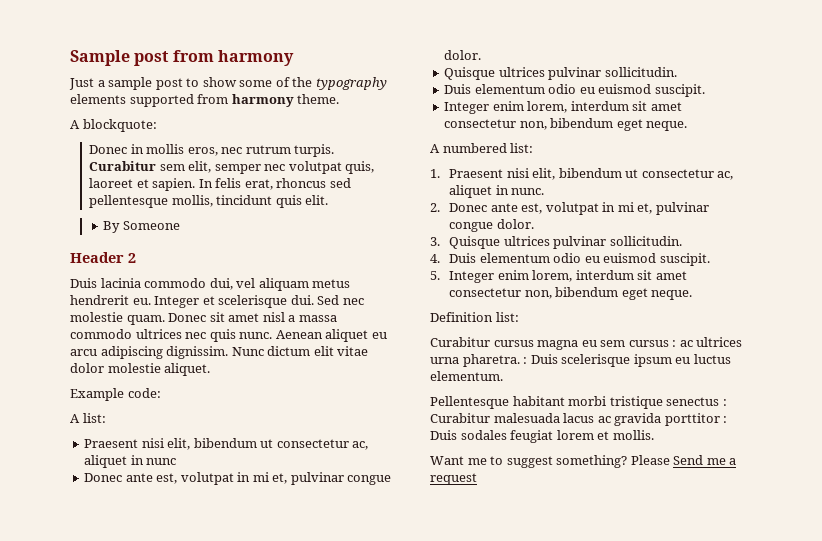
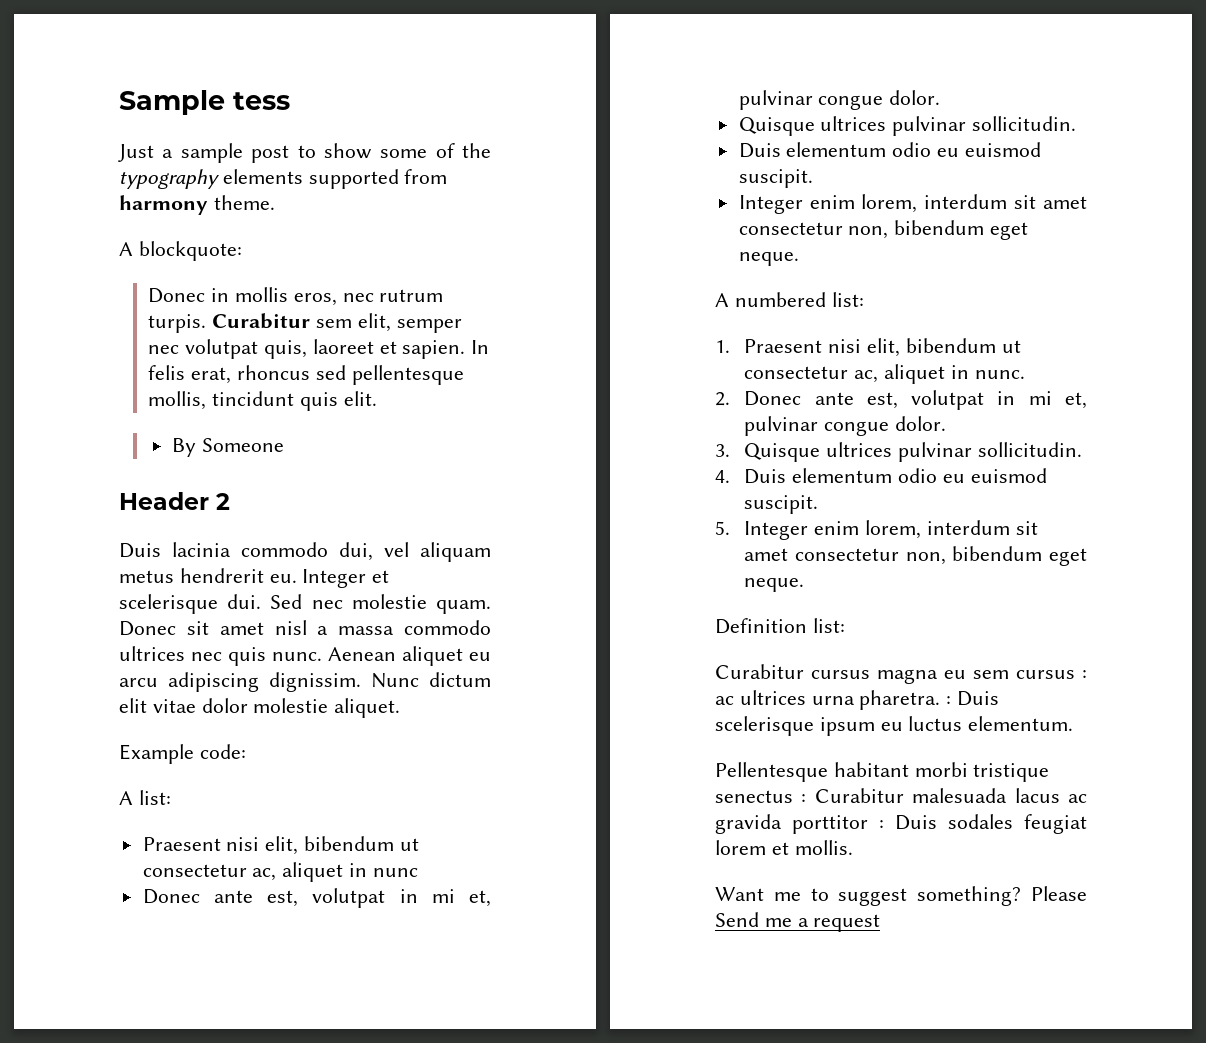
[134,50,294,66] post from harmony -> [233,92,290,110] tess

